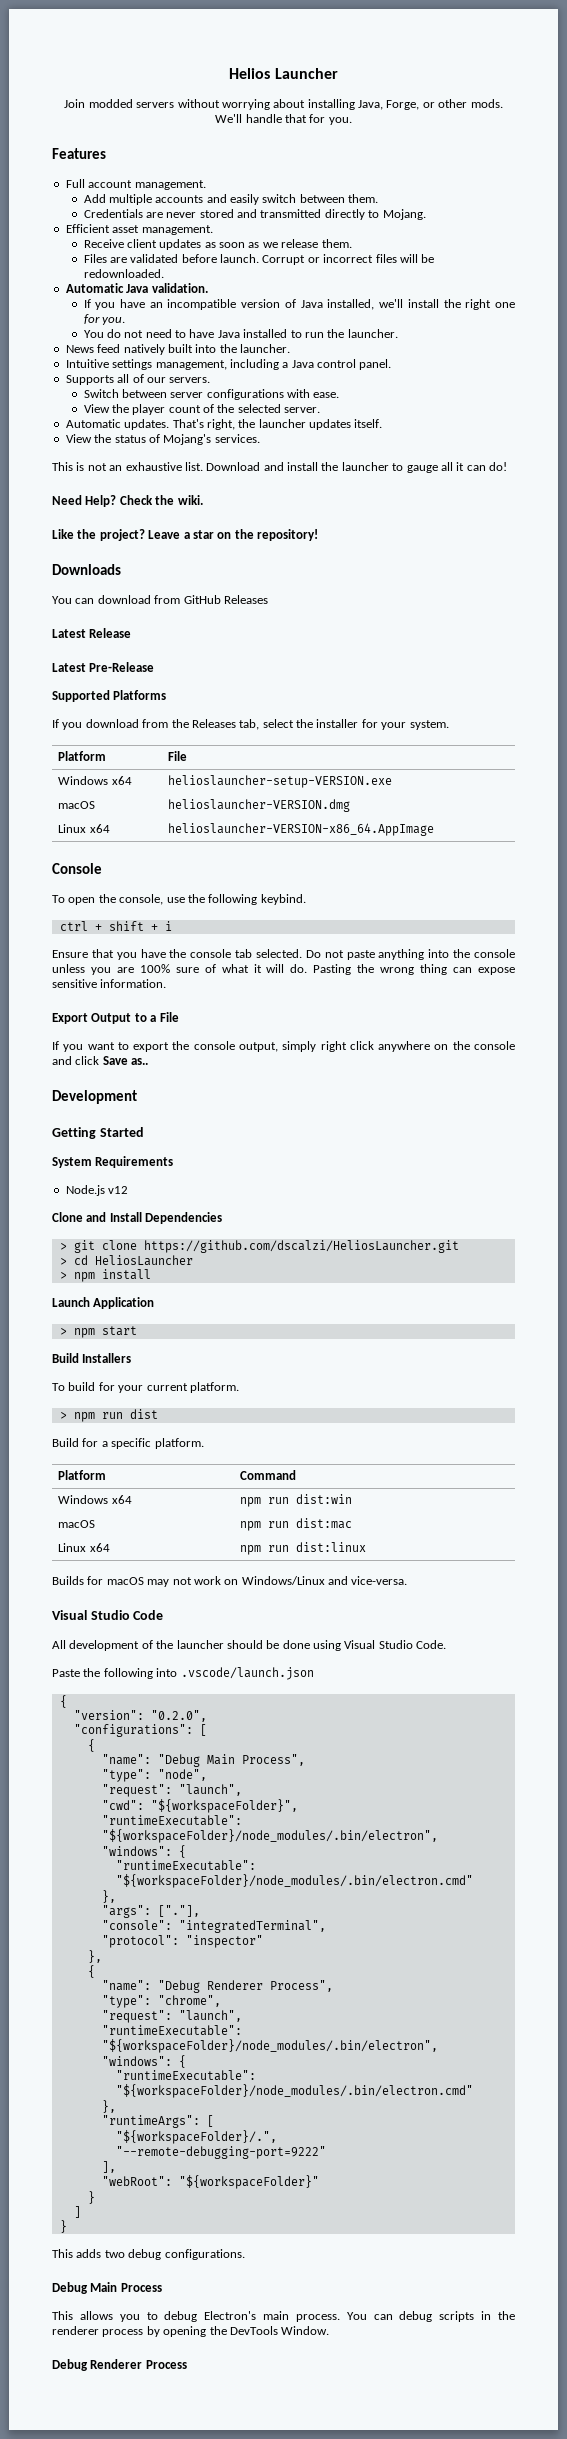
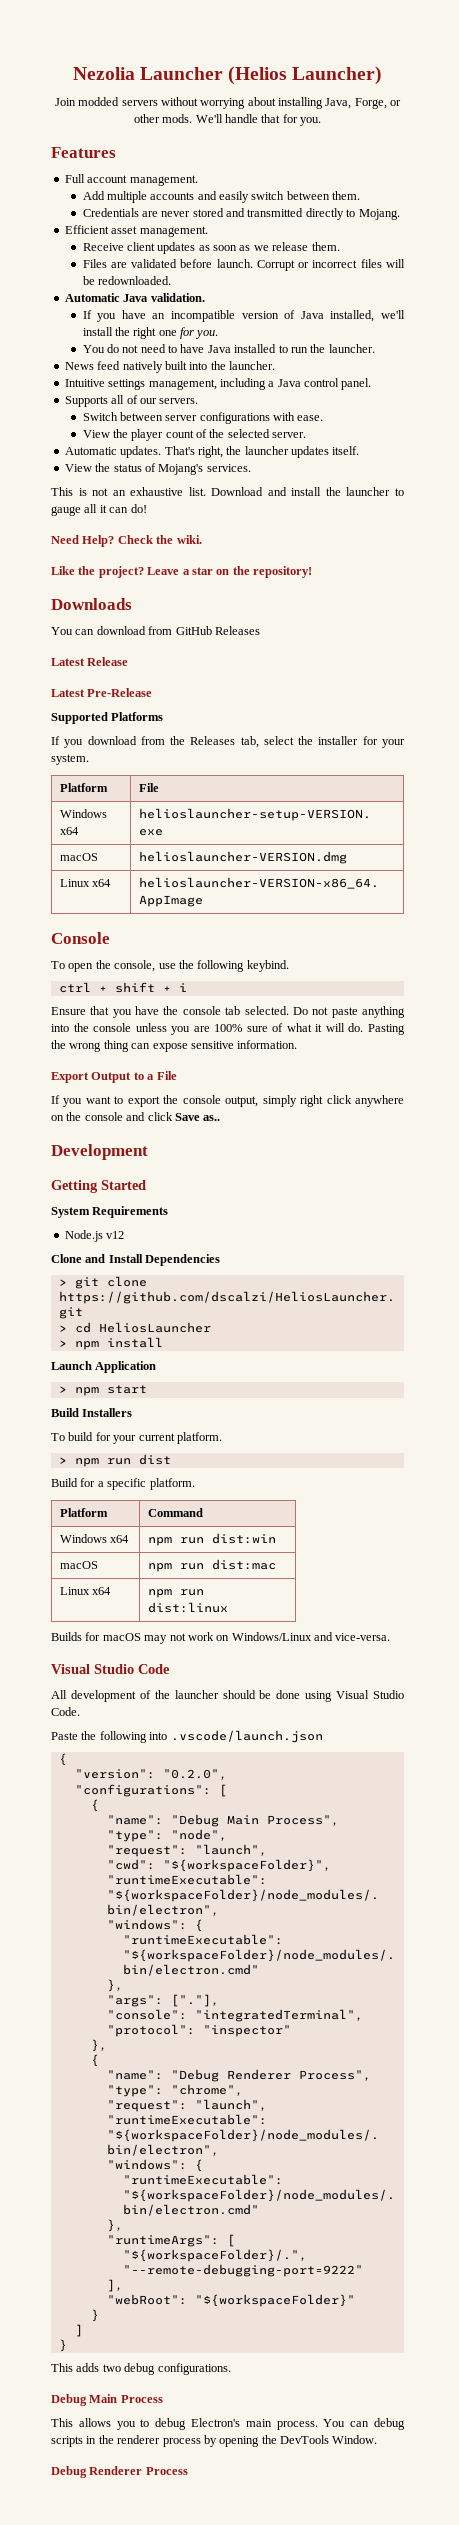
[229,68,271,79] Helios -> [72,67,135,80] Nezolia
(338, 73) none -> [228,66,383,85] (Helios Launcher)

